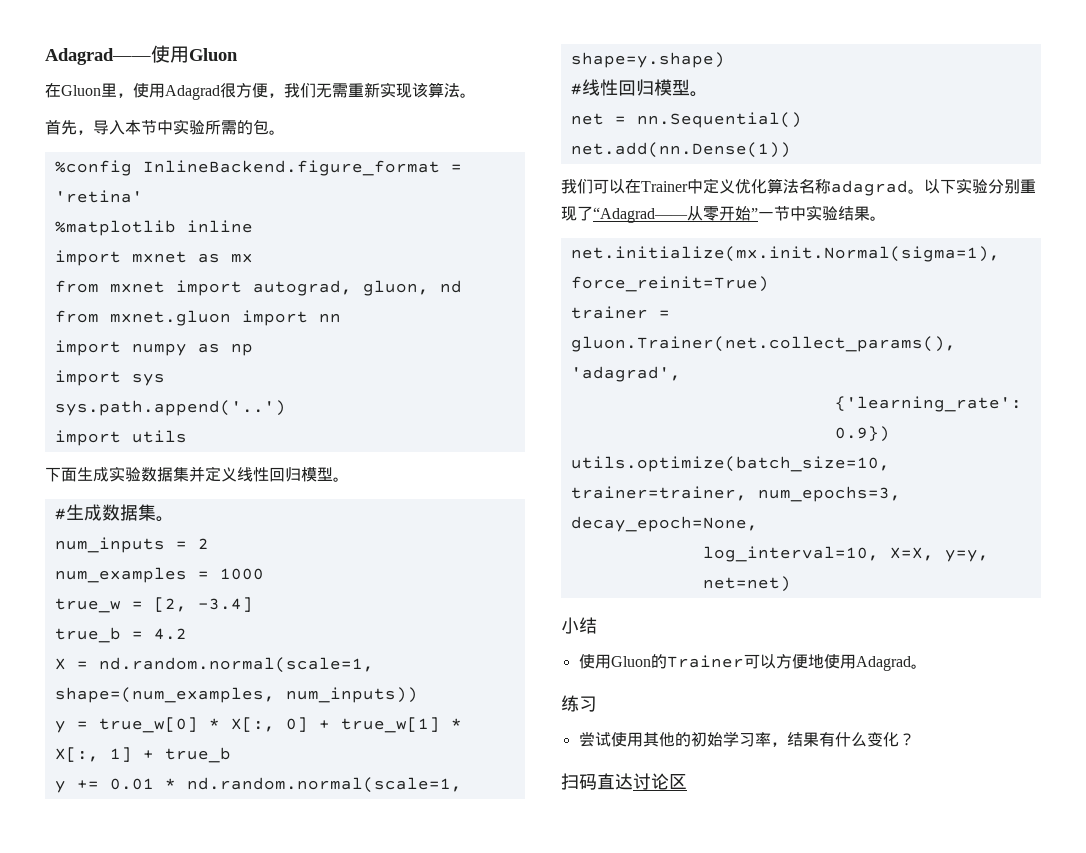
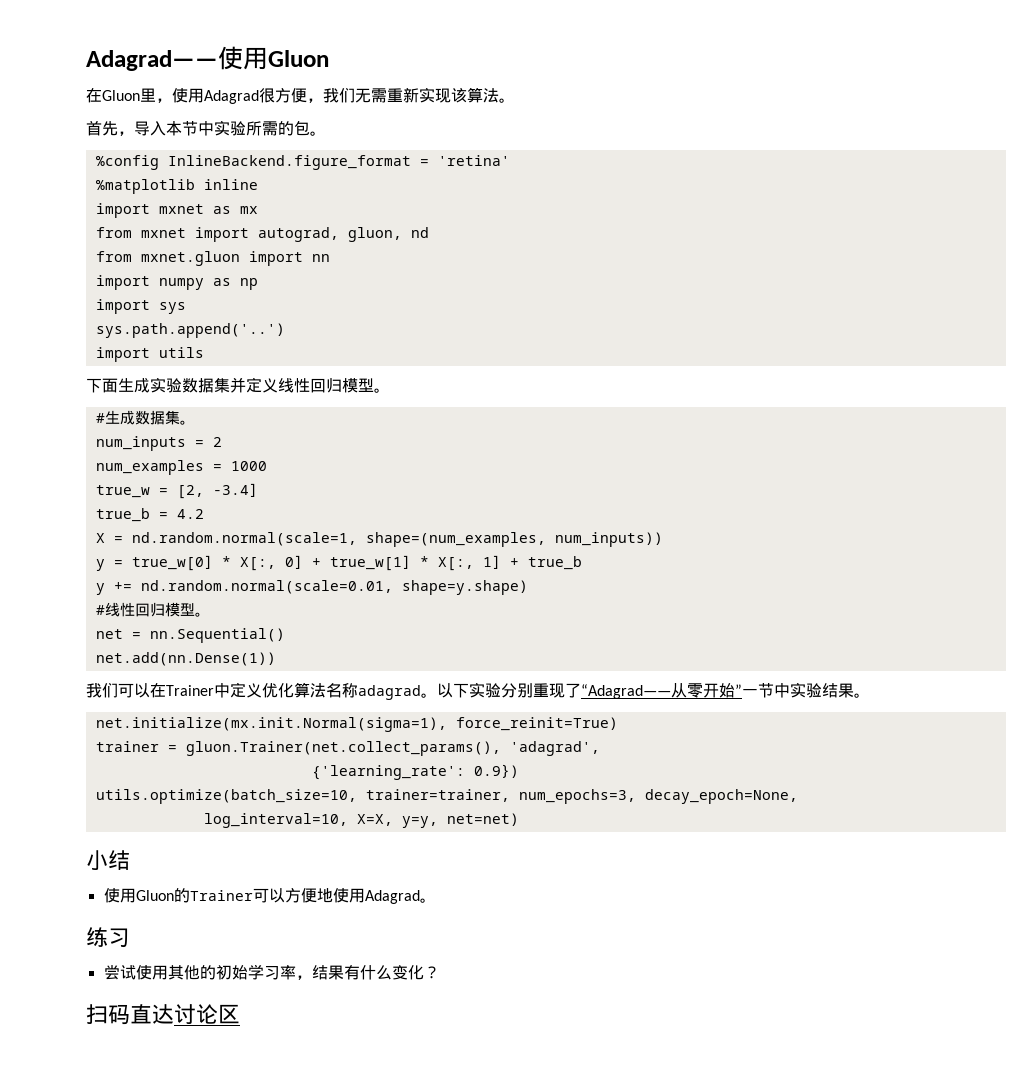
[109,777,462,793] 0.01 * nd.random.normal(scale=1, -> [140,580,393,594] nd.random.normal(scale=0.01,

